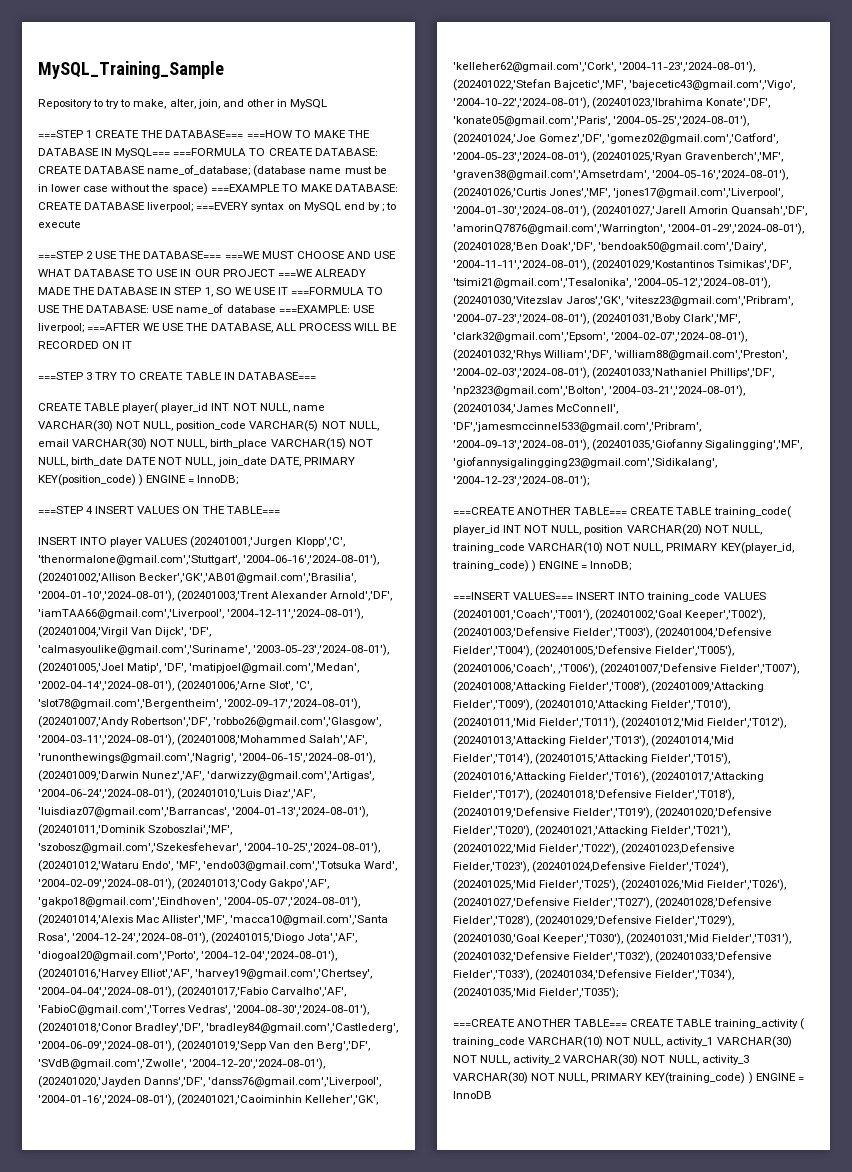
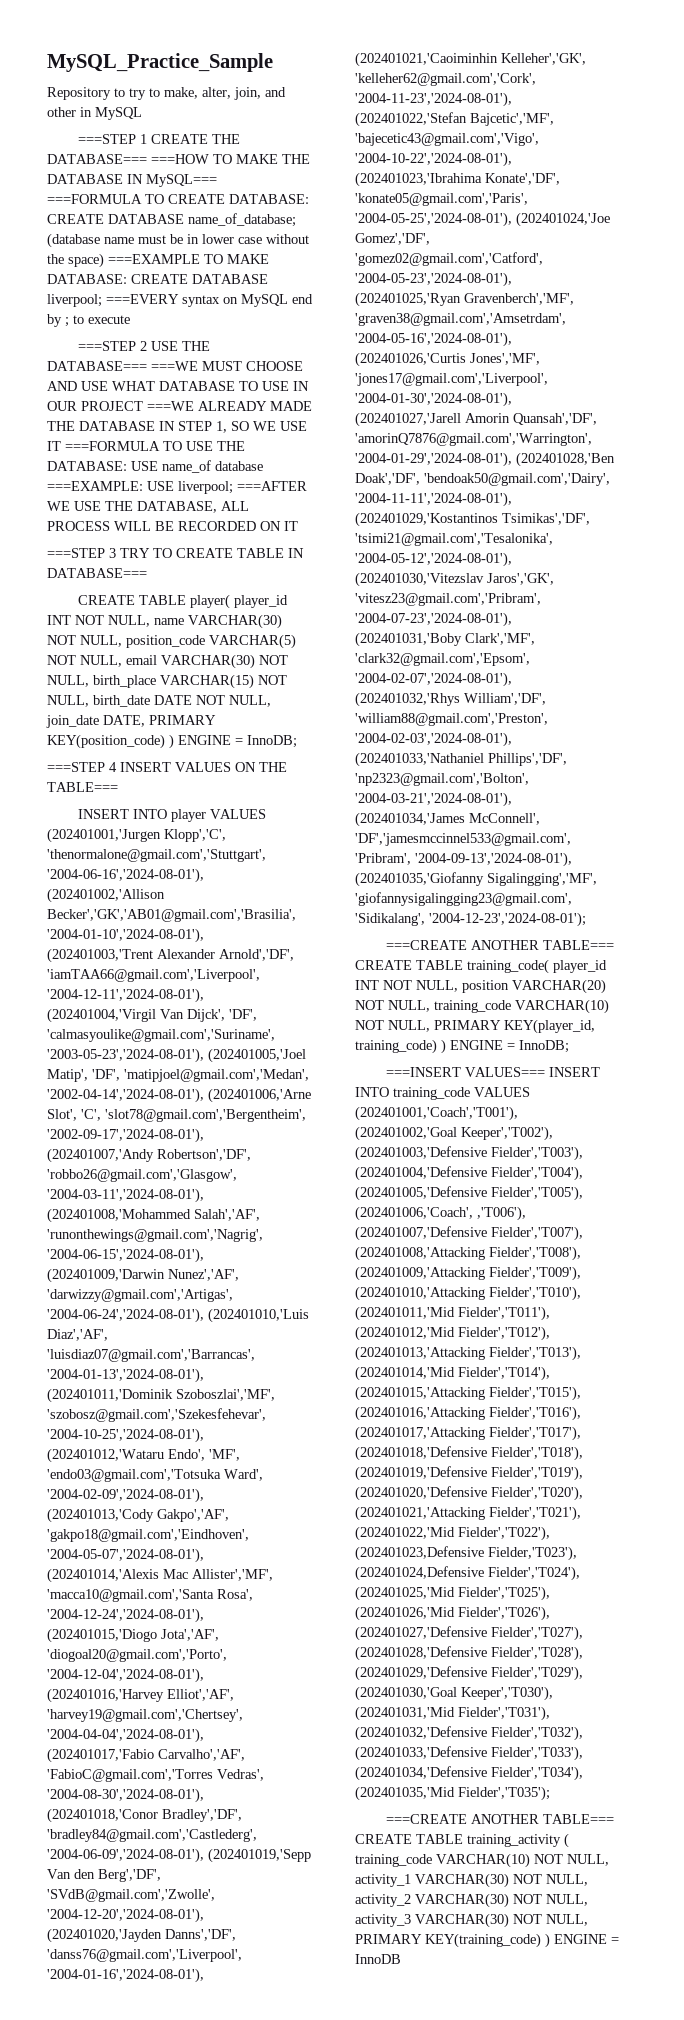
[38,61,224,79] MySQL_Training_Sample -> [47,53,273,72] MySQL_Practice_Sample

